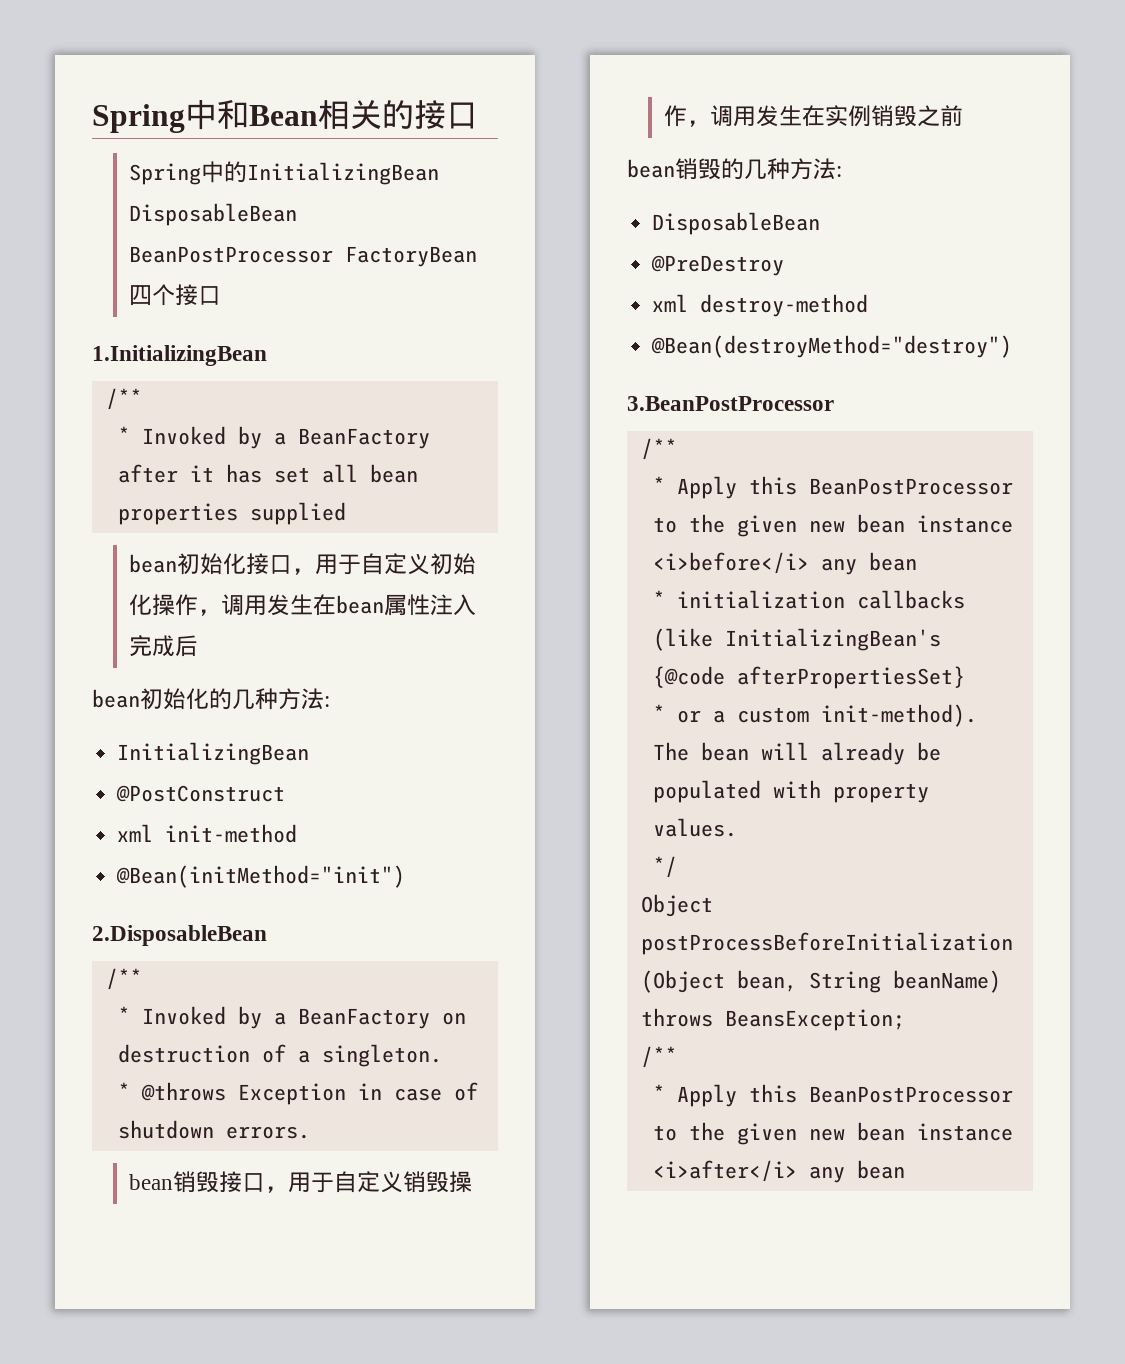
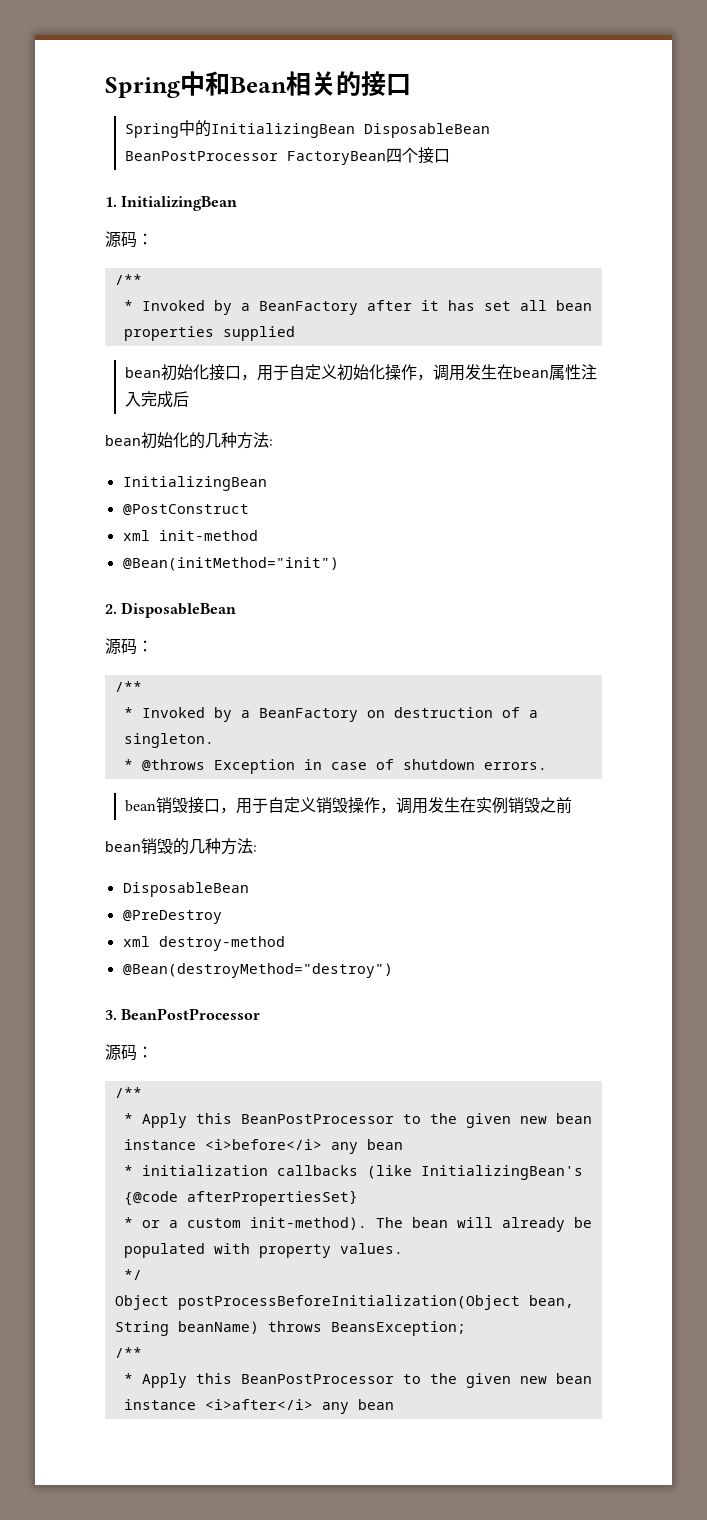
[92,345,267,366] 1.InitializingBean -> [105,196,238,211] [105,231,153,248] 1. InitializingBean // 源码：
[92,925,267,946] 2.DisposableBean -> [105,602,237,618] [105,638,153,655] 2. DisposableBean // 源码：
[627,396,834,411] 3.BeanPostProcessor -> [105,1008,261,1020] [105,1044,153,1061] 3. BeanPostProcessor // 源码：

